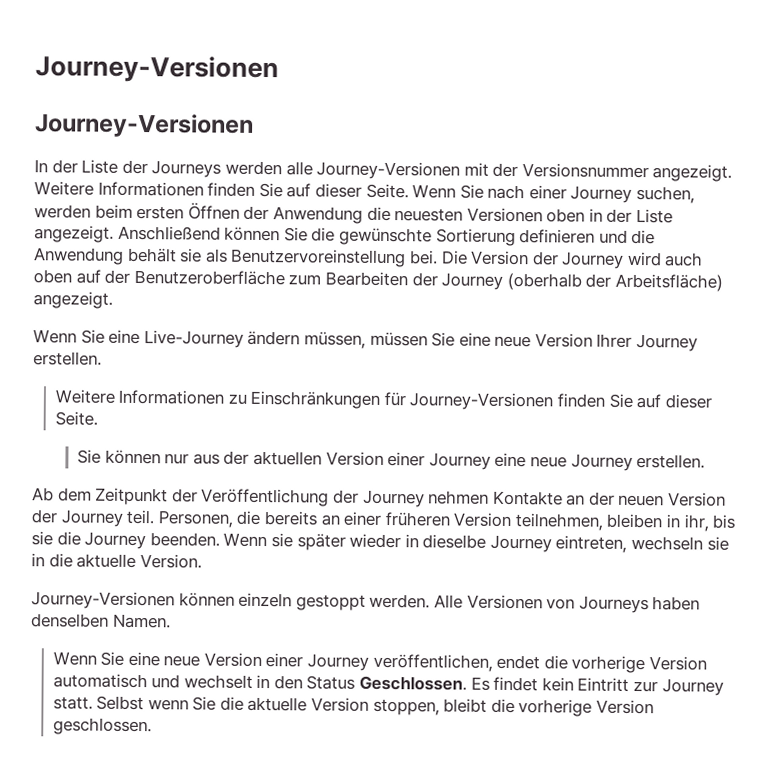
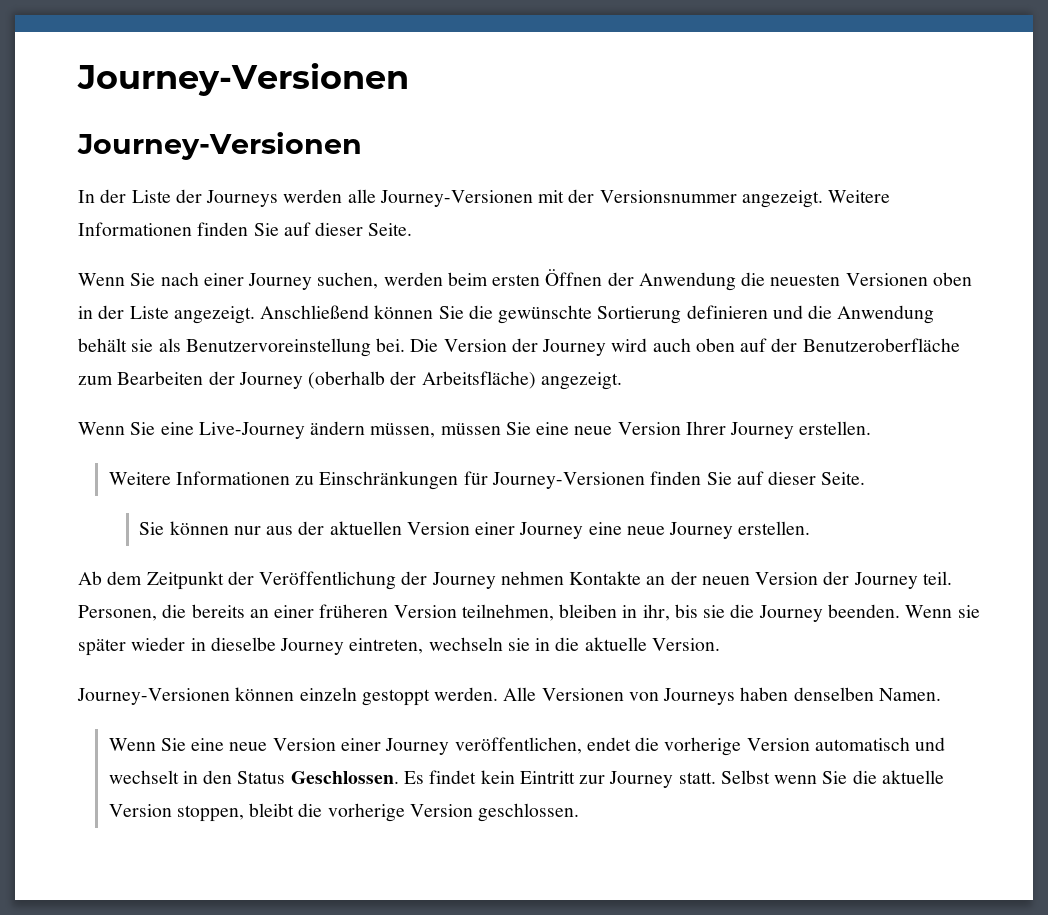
(409, 191) none -> (413, 229) //

